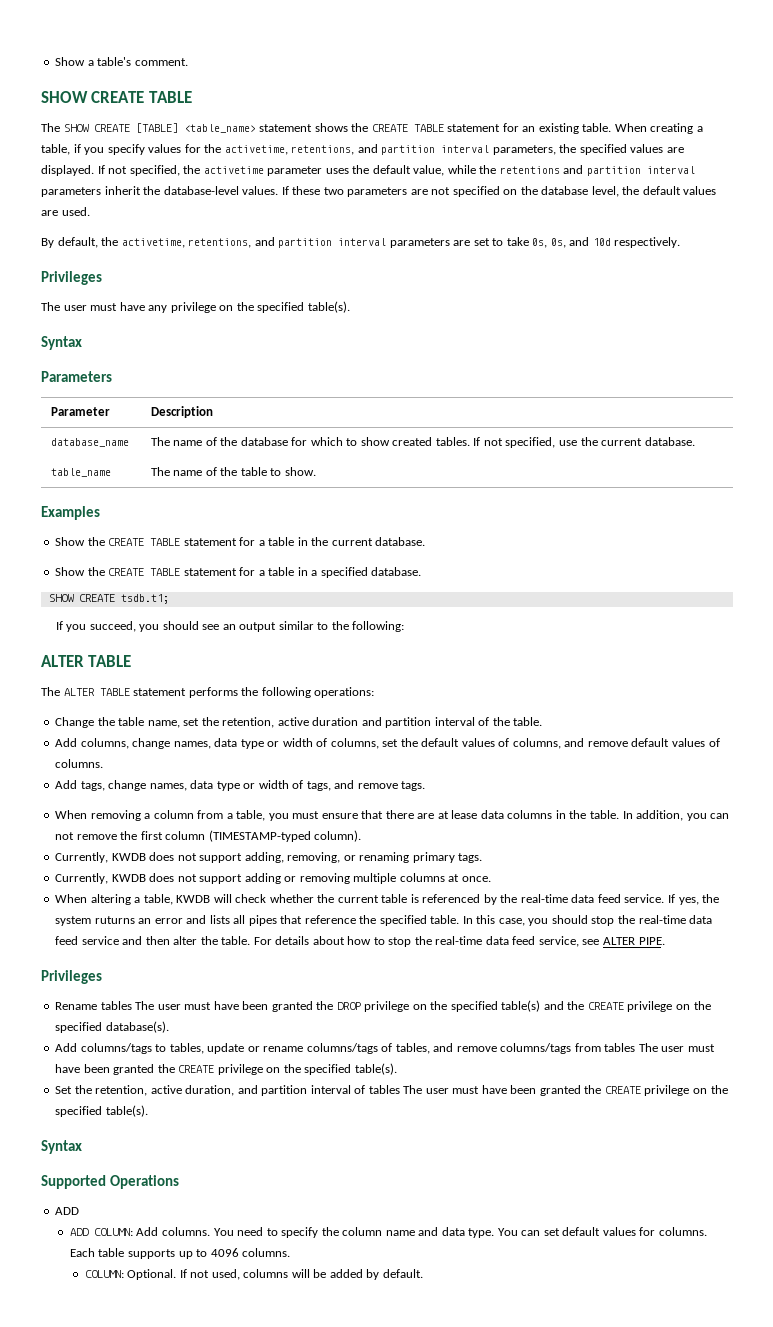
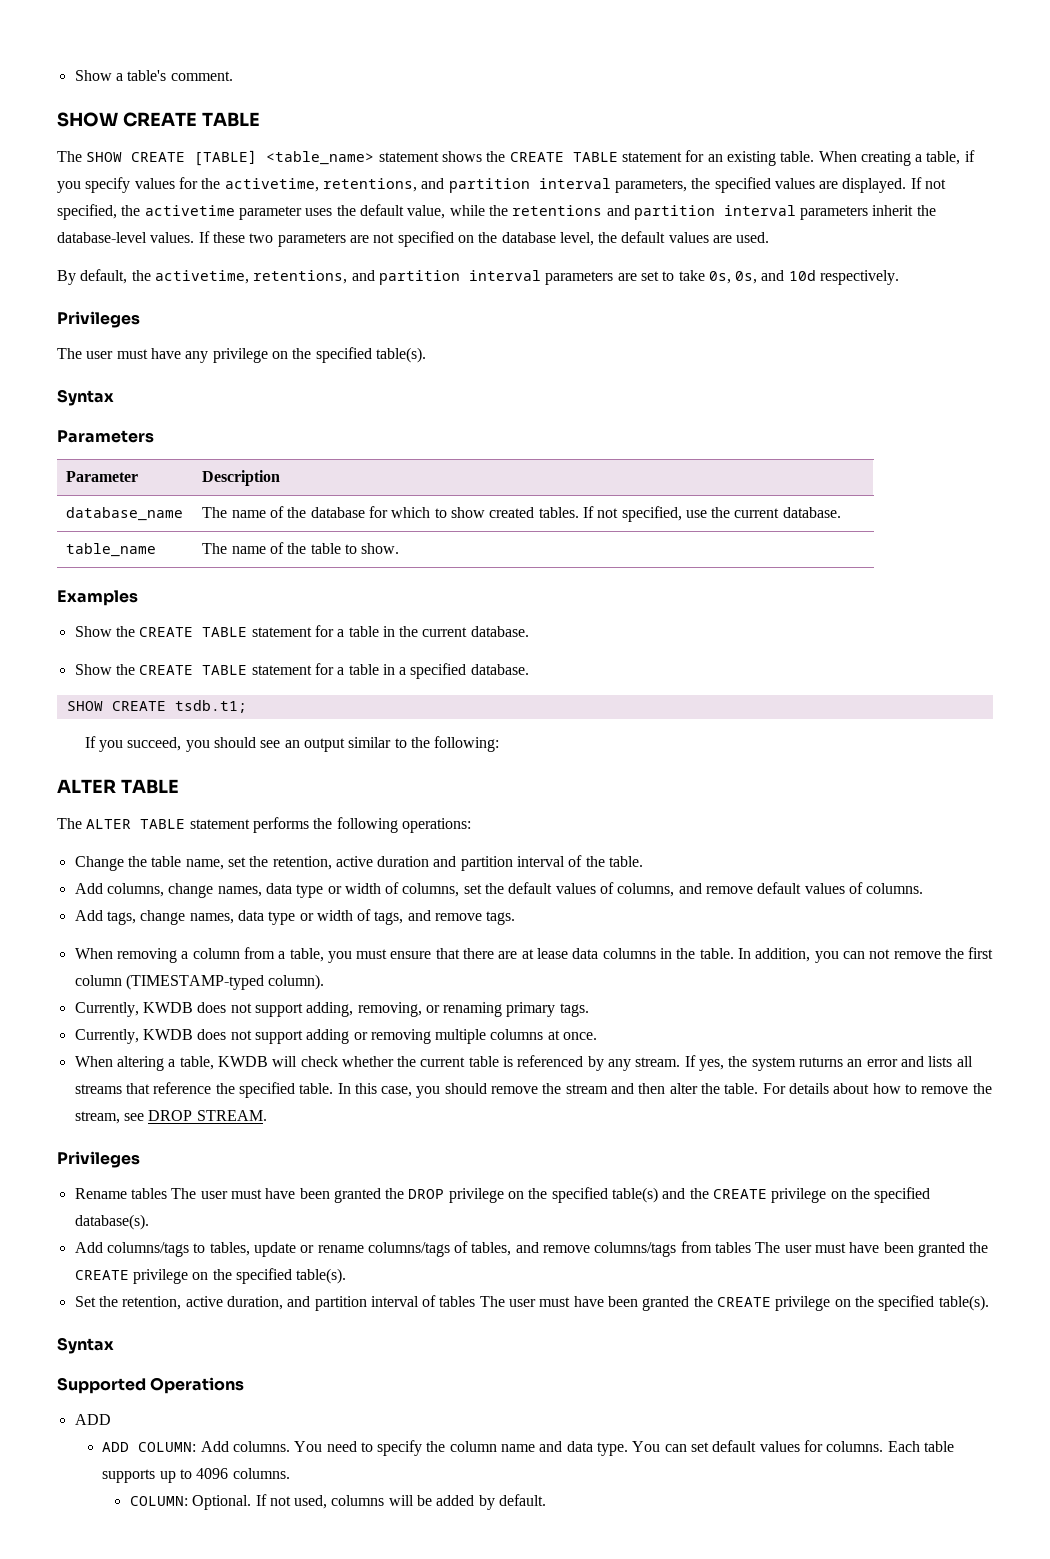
[500,894,665,903] the real-time data feed service. -> [608,1057,681,1071] any stream.
[248,915,277,926] pipes -> [74,1084,122,1094] streams
[591,915,713,926] [55,936,119,945] stop the real-time data feed service -> [491,1083,608,1094] remove the stream
[388,936,665,947] stop the real-time data feed service, see ALTER PIPE. -> [921,1083,992,1094] [74,1110,267,1124] remove the stream, see DROP STREAM.

